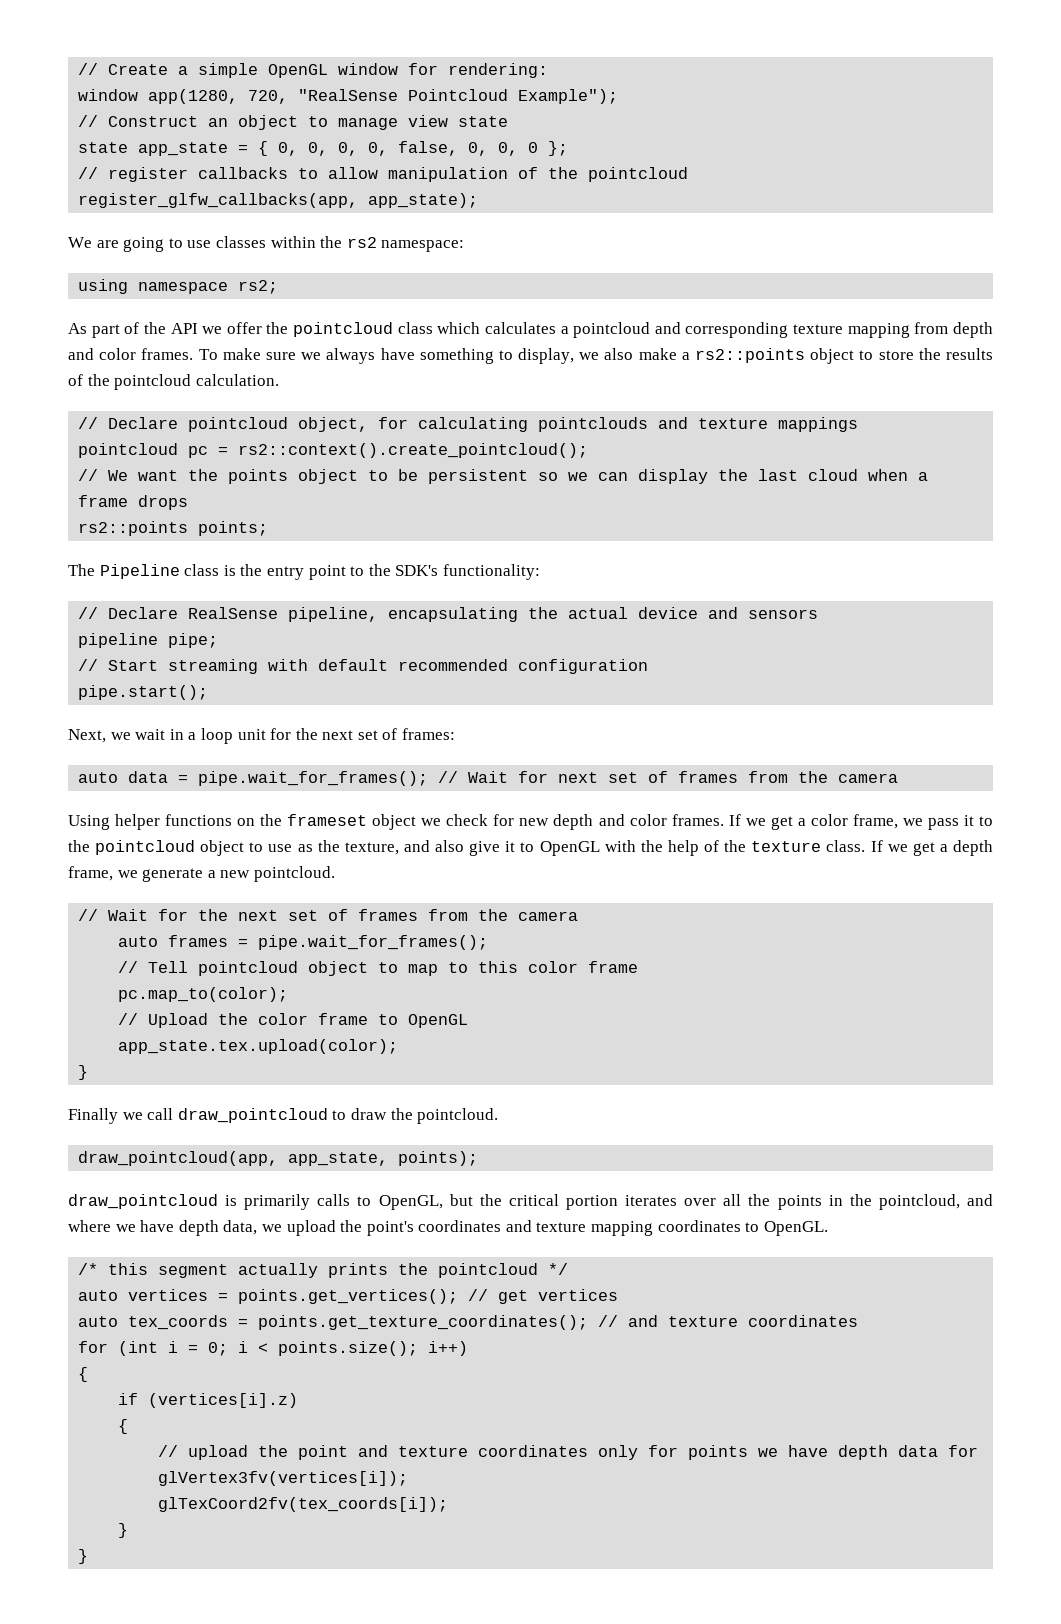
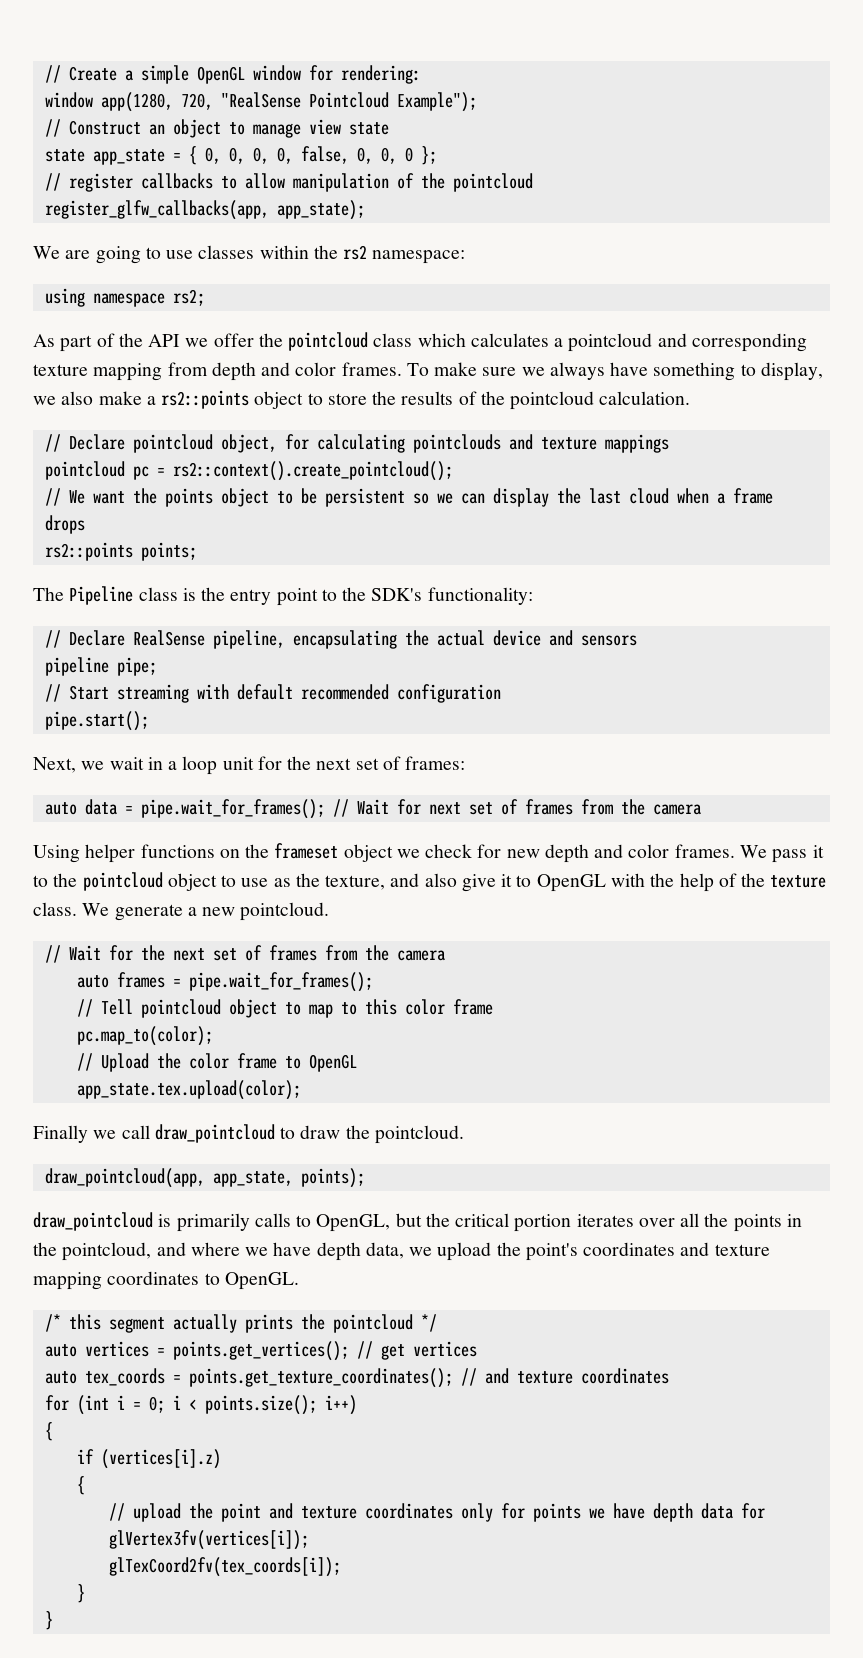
[728,814,923,830] If we get a color frame, we -> [739,845,767,858] We
[870,840,994,856] [68,866,138,881] If we get a depth frame, we -> [82,903,110,916] We
[78,1065,89,1080] // } -> (301, 1090) none

